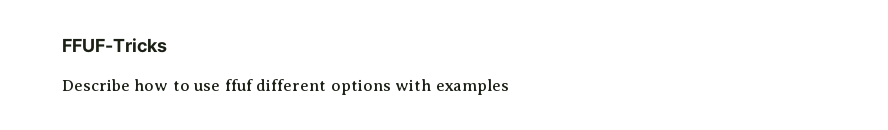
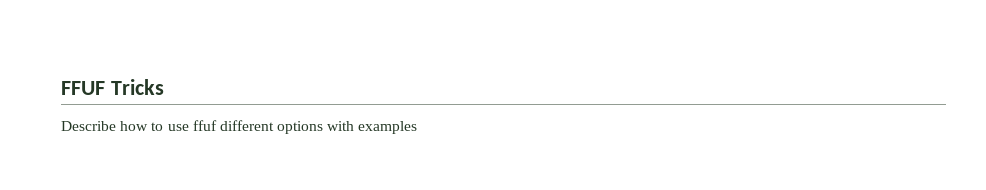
[62,38,167,53] FFUF-Tricks -> [61,79,164,95] FFUF Tricks

